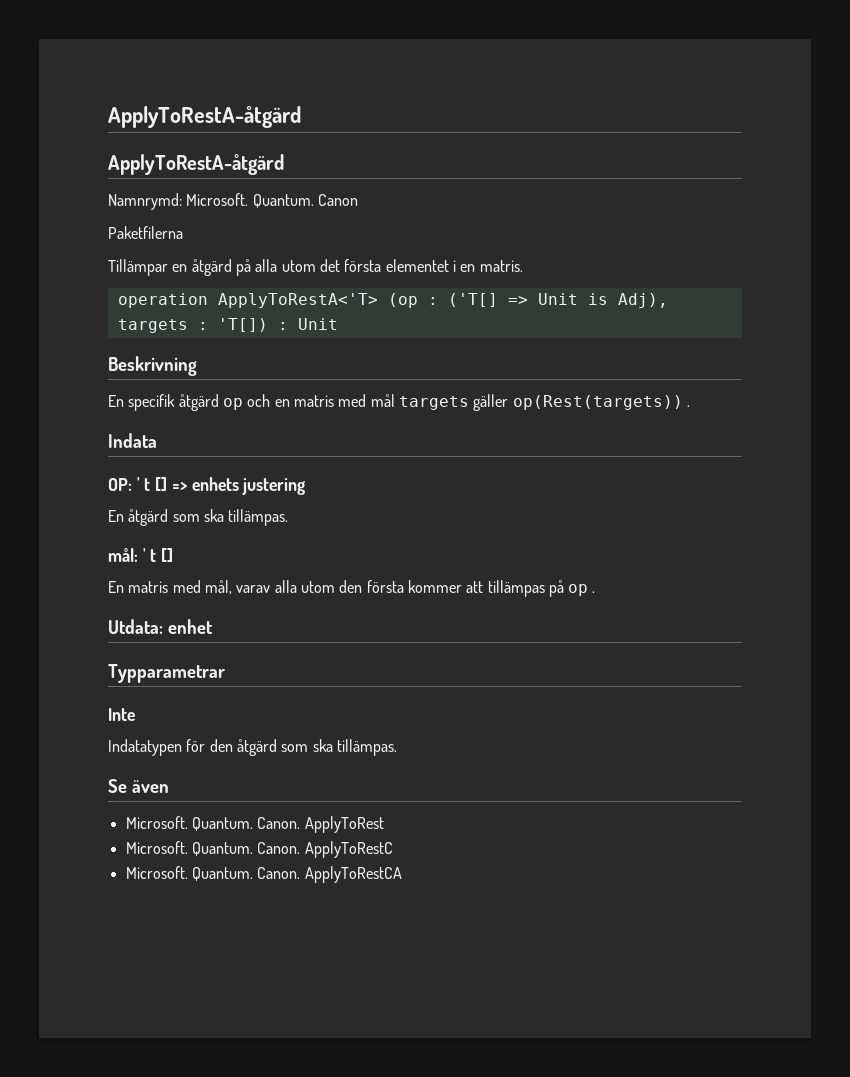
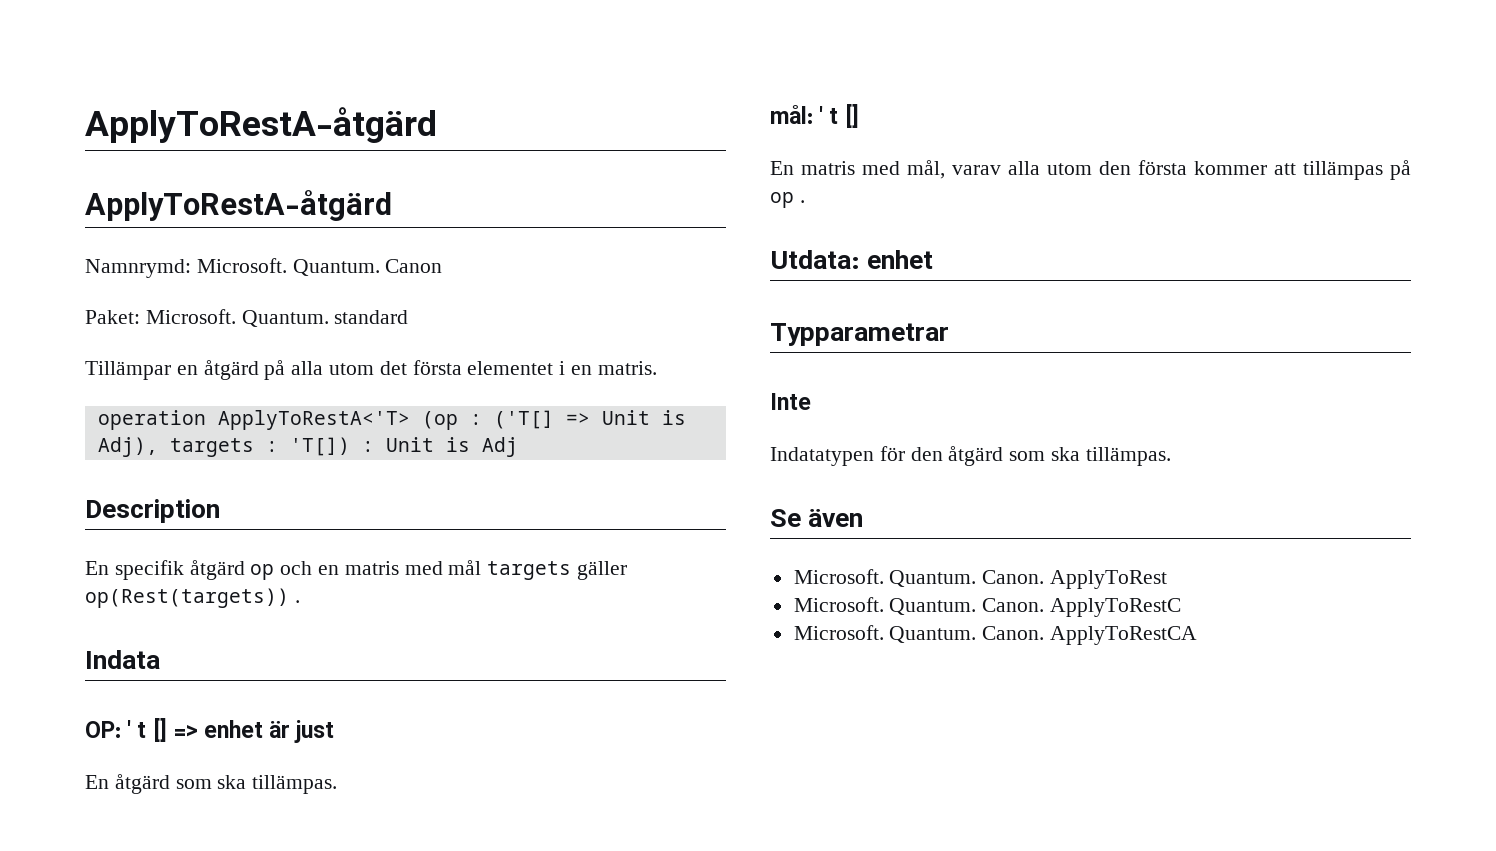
[108,226,183,239] Paketfilerna -> [85,309,409,327] Paket: Microsoft. Quantum. standard
[108,356,197,376] // Beskrivning -> [445,437,518,457] [85,499,220,523] is Adj // Description
[191,477,306,495] enhets justering -> [204,720,335,743] enhet är just

